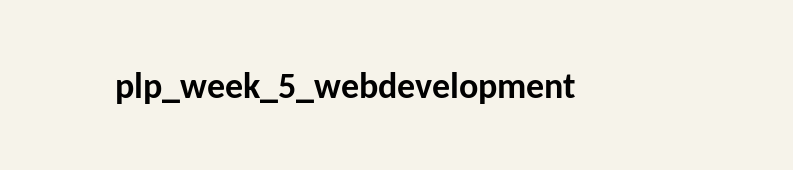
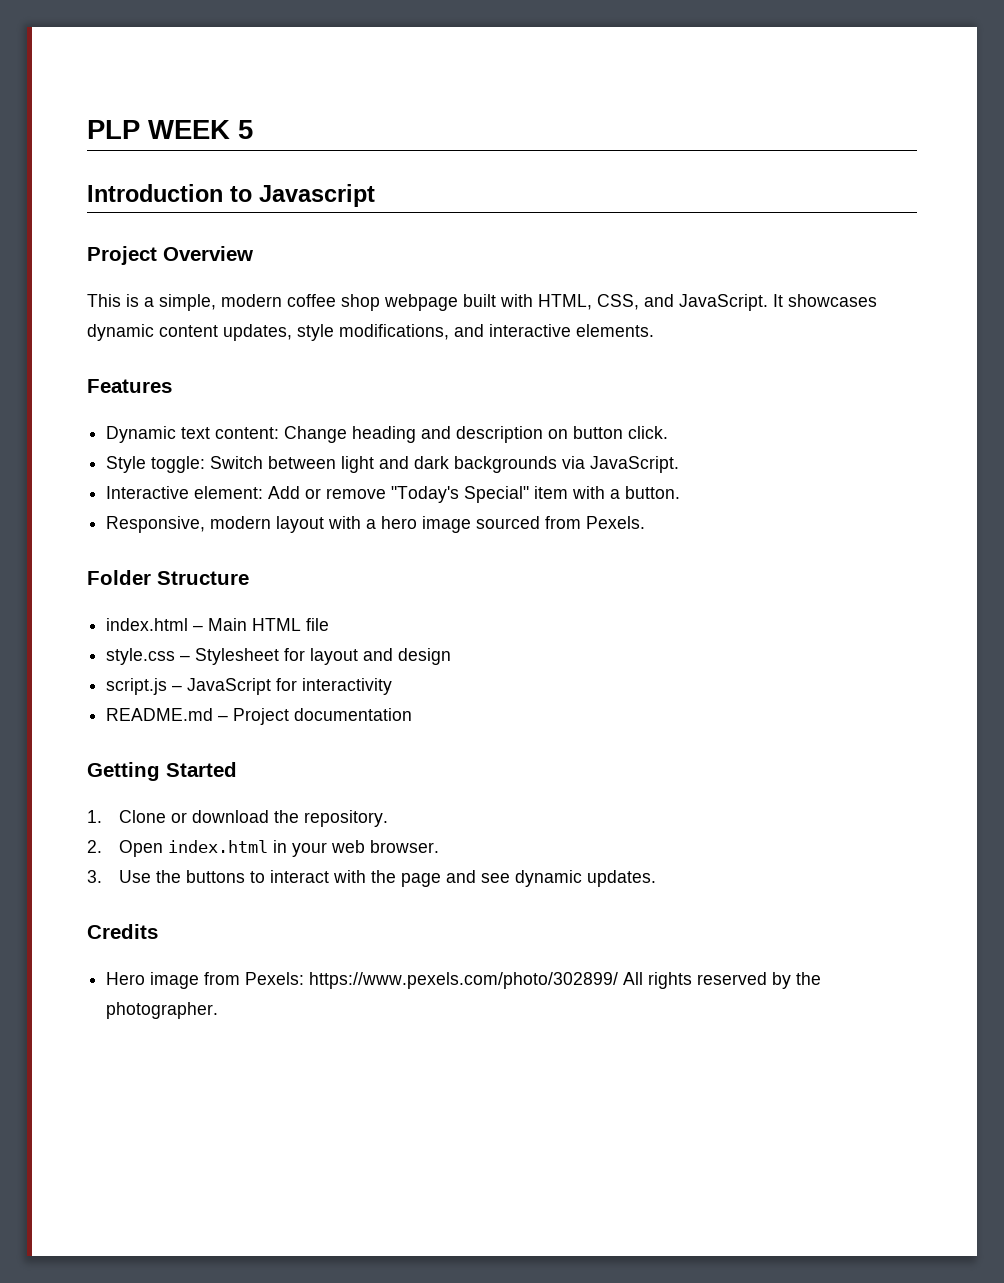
[115,72,575,104] plp_week_5_webdevelopment -> [87,120,253,139] [87,184,375,207] [87,246,253,265] [87,294,877,311] [87,324,654,341] [87,379,172,393] [106,426,669,443] [106,456,680,473] [106,486,681,503] [106,516,646,533] [87,570,249,585] [106,618,330,631] [106,648,452,665] [106,678,393,695] [106,708,413,725] [87,762,237,781] [87,810,388,827] [87,840,439,857] [87,870,656,887] [87,924,158,939] [106,972,822,989] [106,1002,219,1019] PLP WEEK 5 // Introduction to Javascript // Project Overview // This is a simple, modern coffee shop webpage built with HTML, CSS, and JavaScript. It showcases dynamic content updates, style modifications, and interactive elements. // Features // Dynamic text content: Change heading and description on button click. // Style toggle: Switch between light and dark backgrounds via JavaScript. // Interactive element: Add or remove "Today's Special" item with a button. // Responsive, modern layout with a hero image sourced from Pexels. // Folder Structure // index.html – Main HTML file // style.css – Stylesheet for layout and design // script.js – JavaScript for interactivity // README.md – Project documentation // Getting Started // 1. Clone or download the repository. // 2. Open index.html in your web browser. // 3. Use the buttons to interact with the page and see dynamic updates. // Credits // Hero image from Pexels: https://www.pexels.com/photo/302899/ All rights reserved by the photographer.

